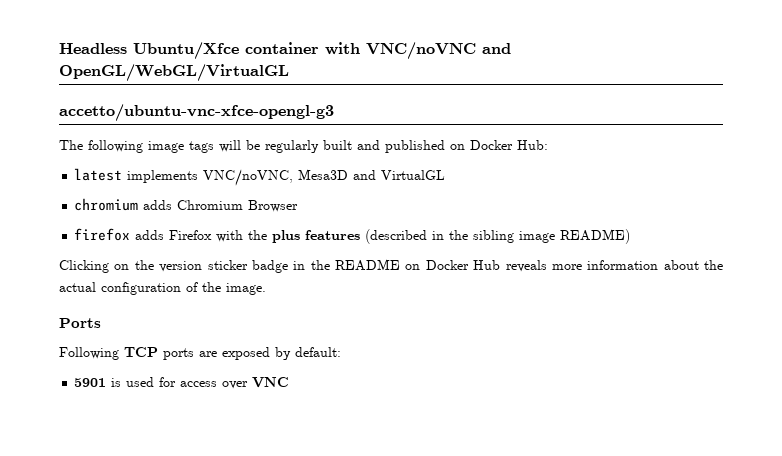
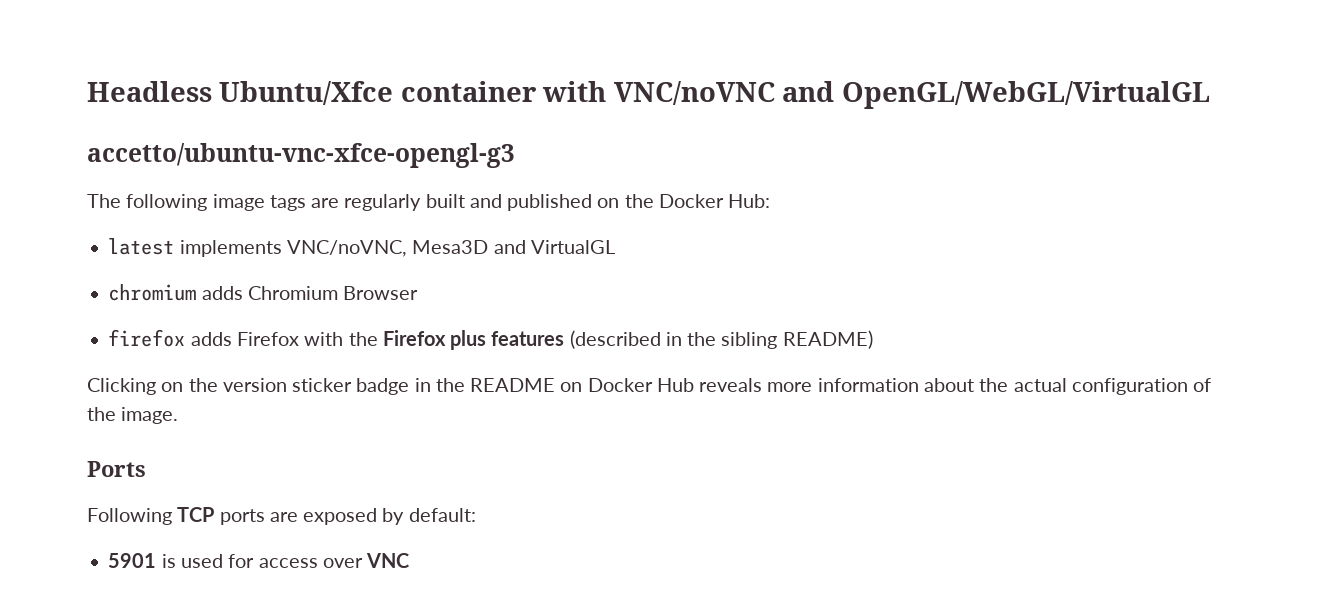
[219,140,260,152] will be -> [311,198,340,208] are
(465, 147) none -> [624,194,654,208] the
(268, 235) none -> [382,330,446,346] Firefox
[519,231,556,243] image -> (778, 340) none

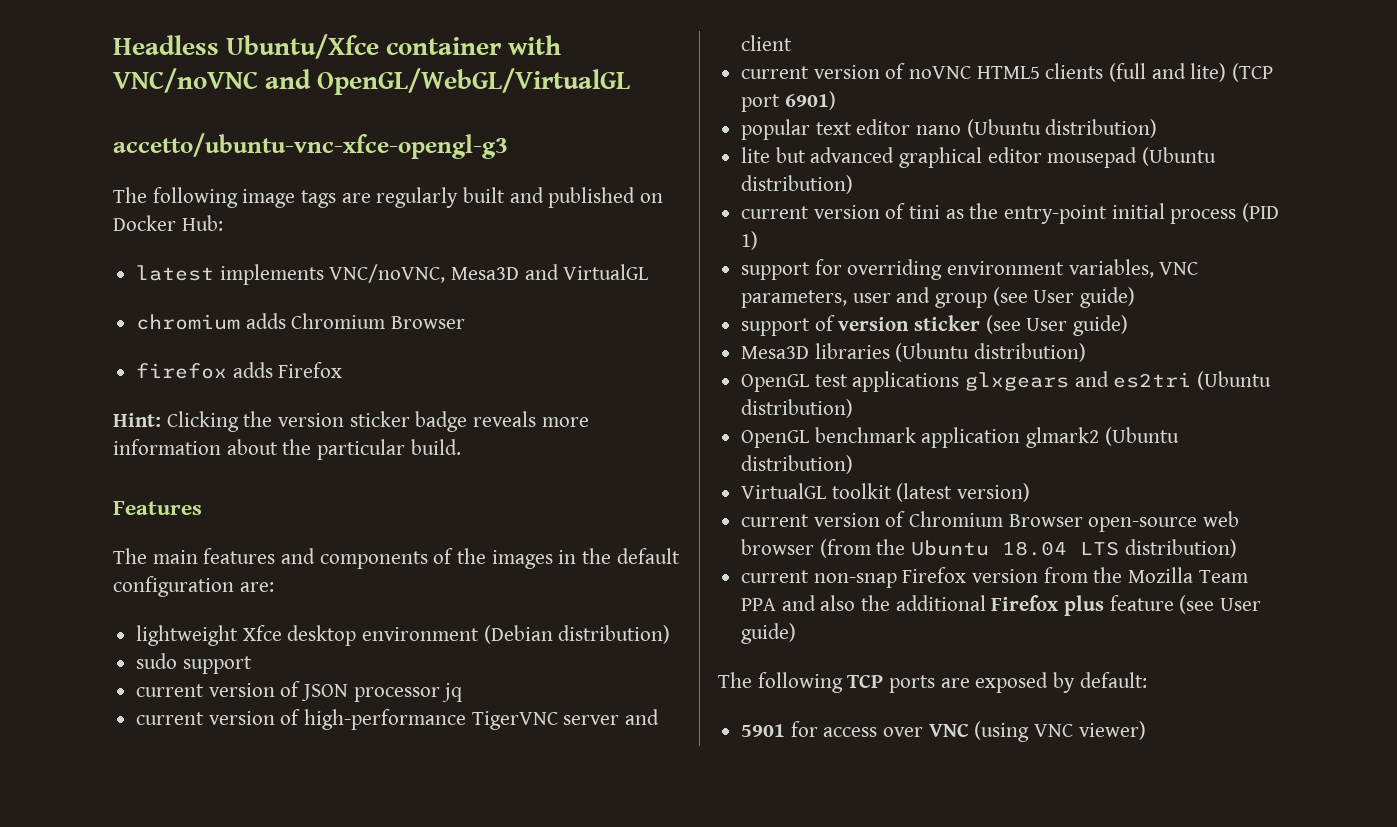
[624,194,654,208] the -> (664, 198) none
[304,330,873,350] [87,378,694,395] with the Firefox plus features (described in the sibling README) // Clicking on the version sticker badge in the README on Docker Hub -> [113,411,468,432] // Hint: Clicking the version sticker badge
[1013,378,1212,395] [87,407,179,424] [87,461,146,477] [87,508,172,525] actual configuration of the image. // Ports // Following -> [317,439,461,460] [113,501,202,515] [113,548,680,569] [113,576,274,597] [136,625,671,646] [136,653,252,674] [136,681,463,702] [136,709,660,730] [741,35,793,51] [741,63,1274,82] [741,91,836,112] [741,119,1158,140] [741,147,1217,168] [741,175,854,194] [741,203,1280,224] [741,231,759,250] [741,259,1199,280] [741,287,1136,308] [741,315,1129,336] [741,343,1087,362] [741,371,1272,392] [741,399,854,418] [741,427,1179,448] [741,455,854,474] [741,483,1031,502] [741,511,1240,532] [741,539,1237,558] [741,567,1248,588] [741,595,1262,616] [741,623,797,644] [718,672,843,693] particular build. // Features // The main features and components of the images in the default configuration are: // lightweight Xfce desktop environment (Debian distribution) // sudo support // current version of JSON processor jq // current version of high-performance TigerVNC server and client // current version of noVNC HTML5 clients (full and lite) (TCP port 6901) // popular text editor nano (Ubuntu distribution) // lite but advanced graphical editor mousepad (Ubuntu distribution) // current version of tini as the entry-point initial process (PID 1) // support for overriding environment variables, VNC parameters, user and group (see User guide) // support of version sticker (see User guide) // Mesa3D libraries (Ubuntu distribution) // OpenGL test applications glxgears and es2tri (Ubuntu distribution) // OpenGL benchmark application glmark2 (Ubuntu distribution) // VirtualGL toolkit (latest version) // current version of Chromium Browser open-source web browser (from the Ubuntu 18.04 LTS distribution) // current non-snap Firefox version from the Mozilla Team PPA and also the additional Firefox plus feature (see User guide) // The following
[161,554,223,568] is used -> (786, 730) none
(410, 560) none -> [974,721,1146,742] (using VNC viewer)

